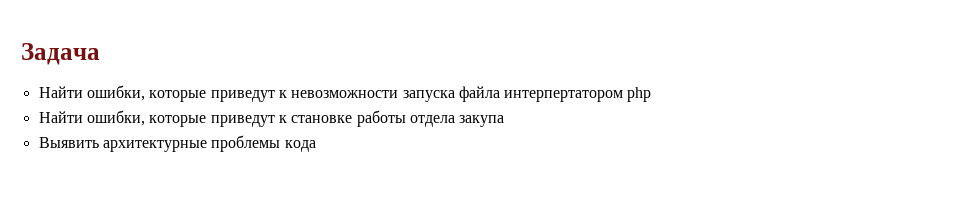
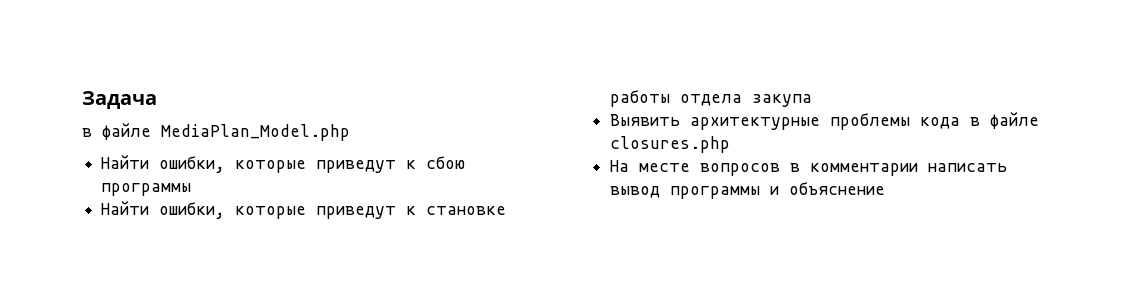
[38,85,652,102] // Найти ошибки, которые приведут к невозможности запуска файла интерпертатором php -> [82,123,350,141] [101,155,466,173] [101,183,192,196] // в файле MediaPlan_Model.php // Найти ошибки, которые приведут к сбою программы
(316, 146) none -> [970,112,1040,129] [610,136,731,153] [610,160,1008,176] [610,182,886,199] в файле closures.php // На месте вопросов в комментарии написать вывод программы и объяснение

